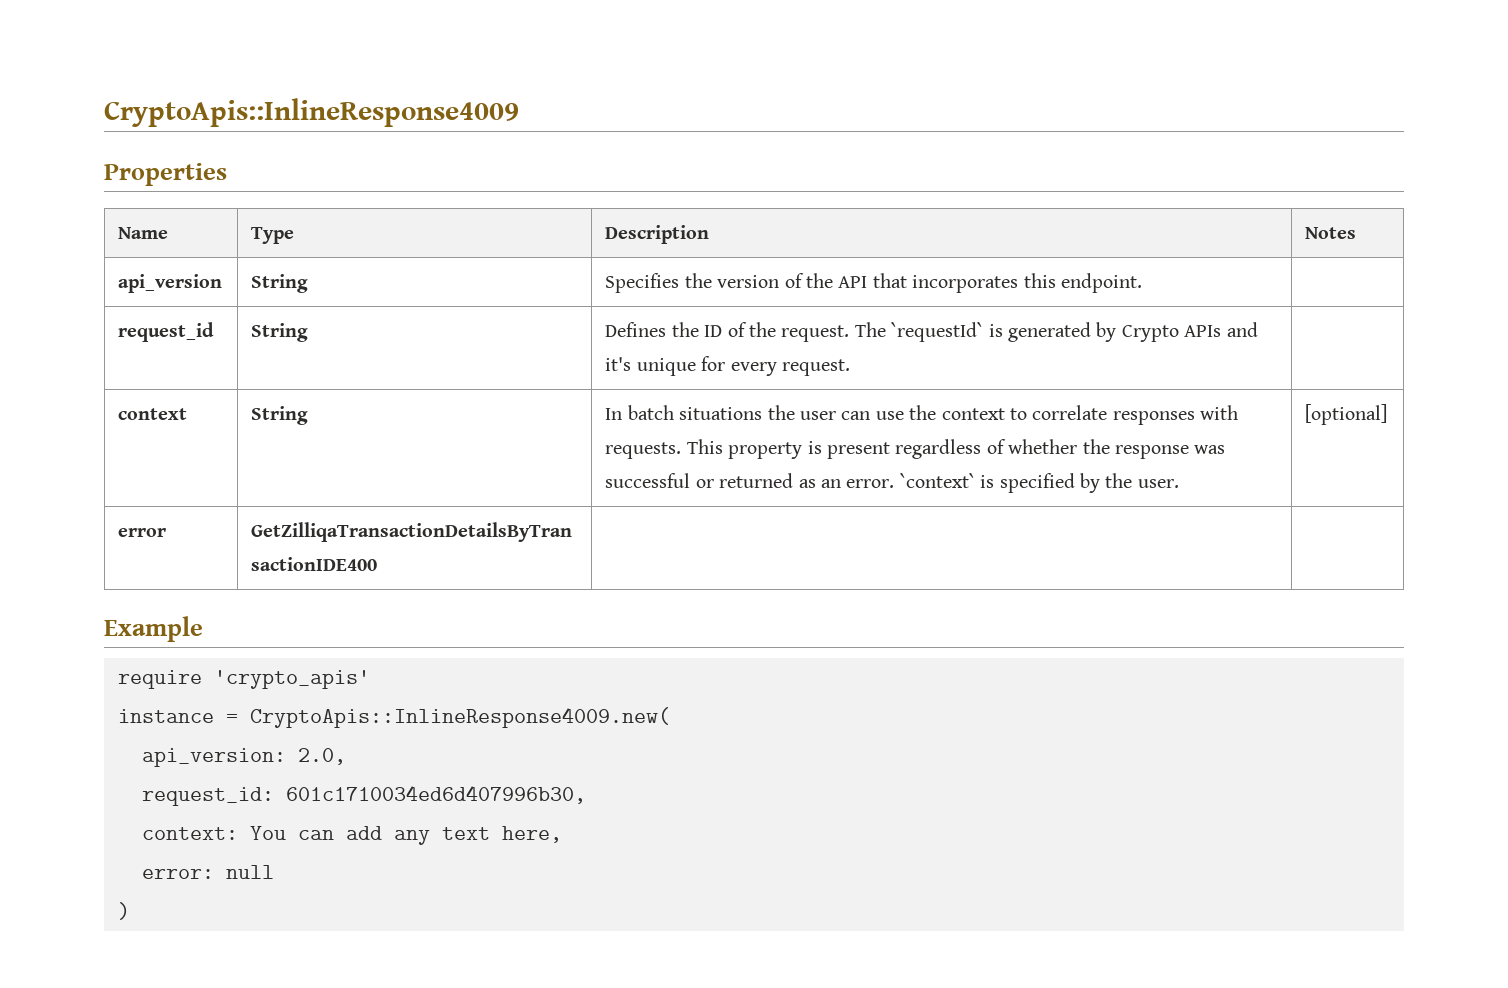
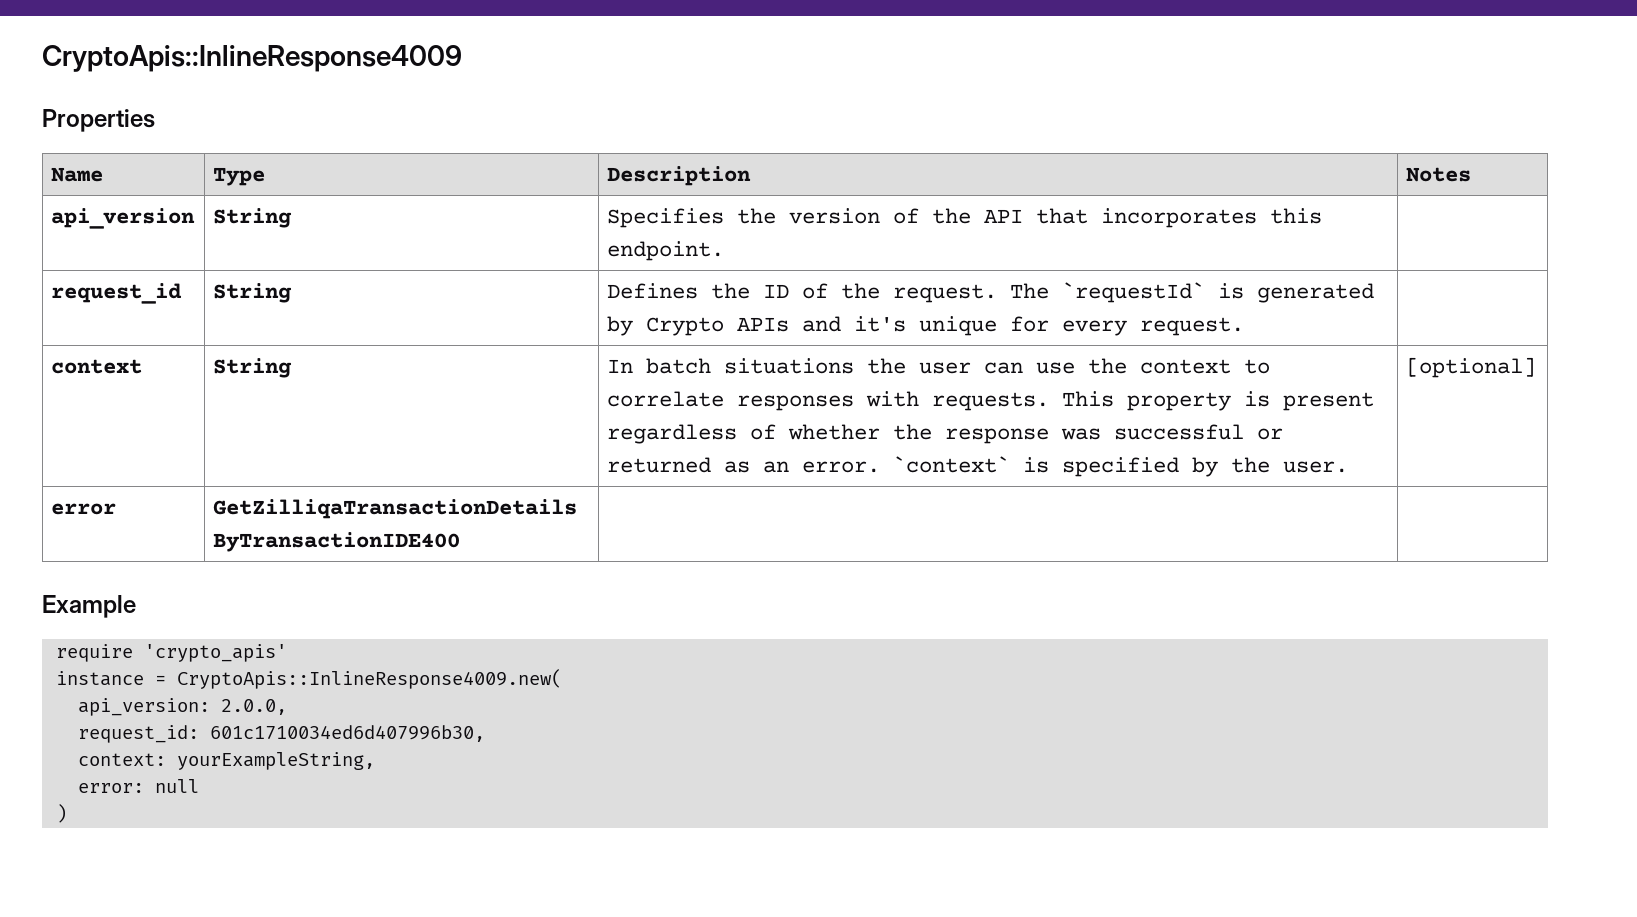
[297,748,346,765] 2.0, -> [220,699,287,715] 2.0.0,
[249,826,562,845] You can add any text here, -> [176,752,375,770] yourExampleString,

